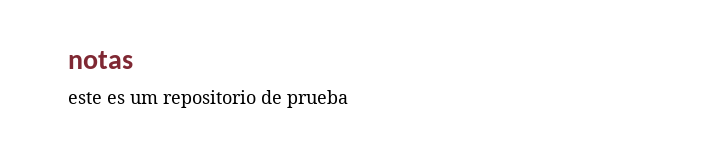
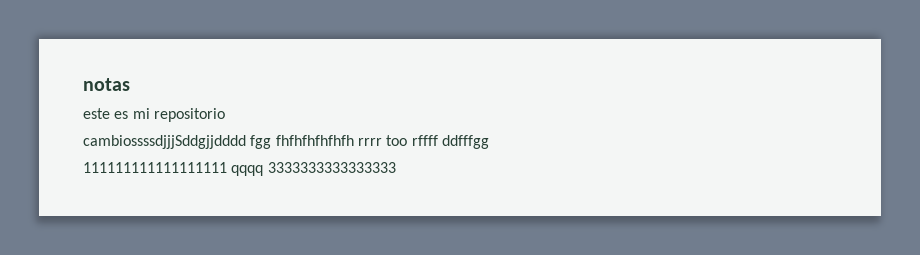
[130,94,158,104] um -> [132,108,150,119] mi
[261,90,348,108] de prueba -> [83,135,489,149] [83,162,396,176] // cambiossssdjjjSddgjjdddd fgg fhfhfhfhfhfh rrrr too rffff ddfffgg // 111111111111111111 qqqq 3333333333333333

